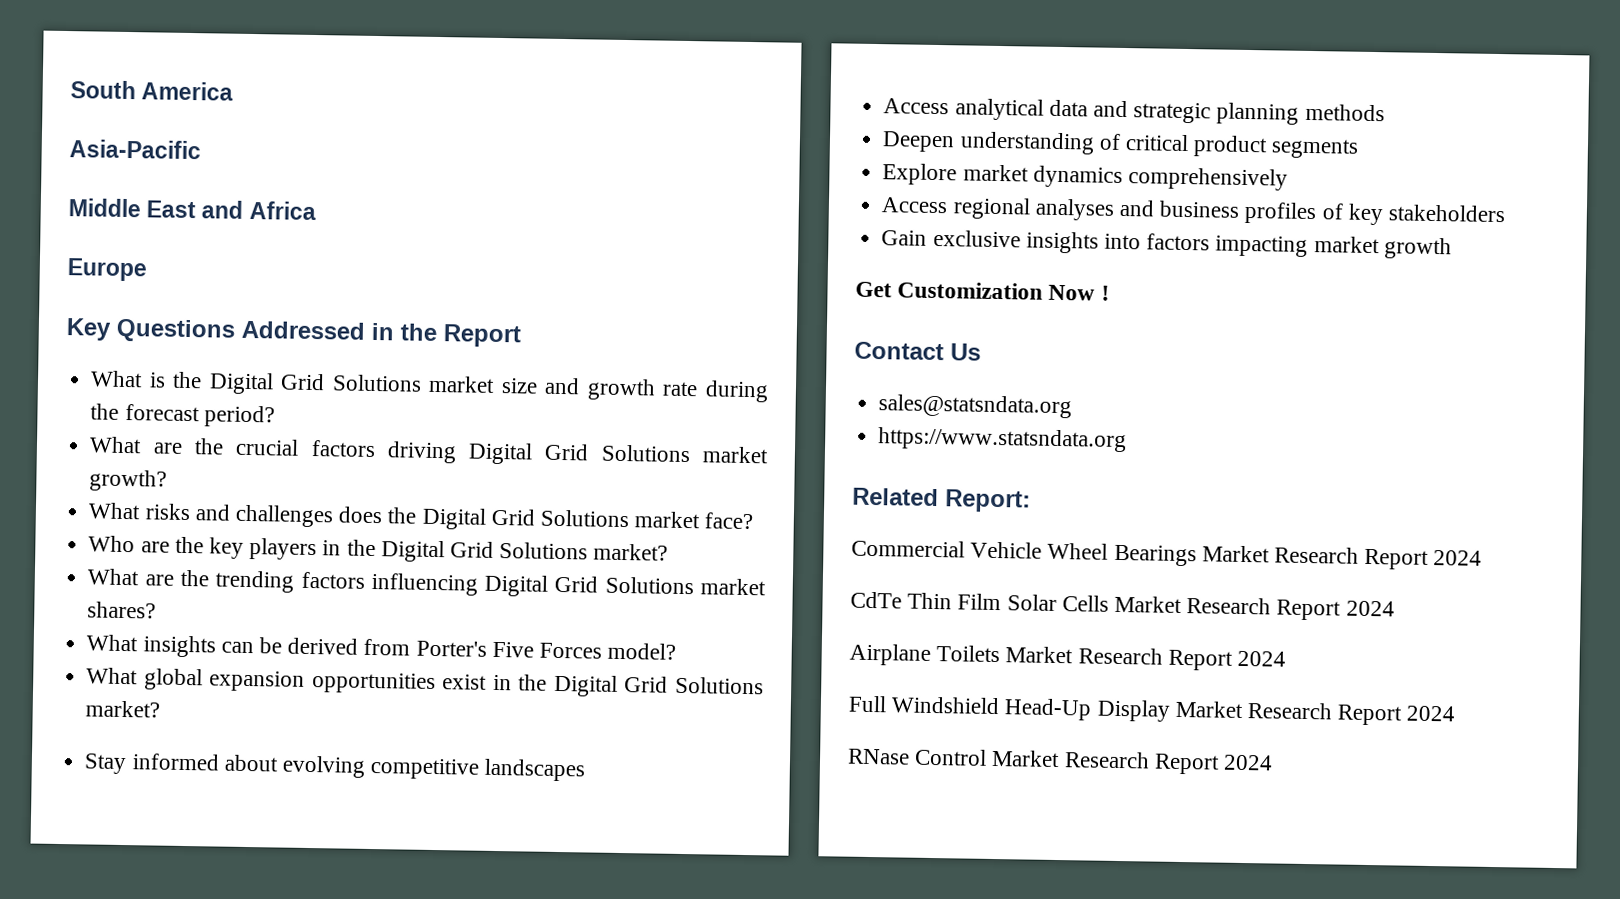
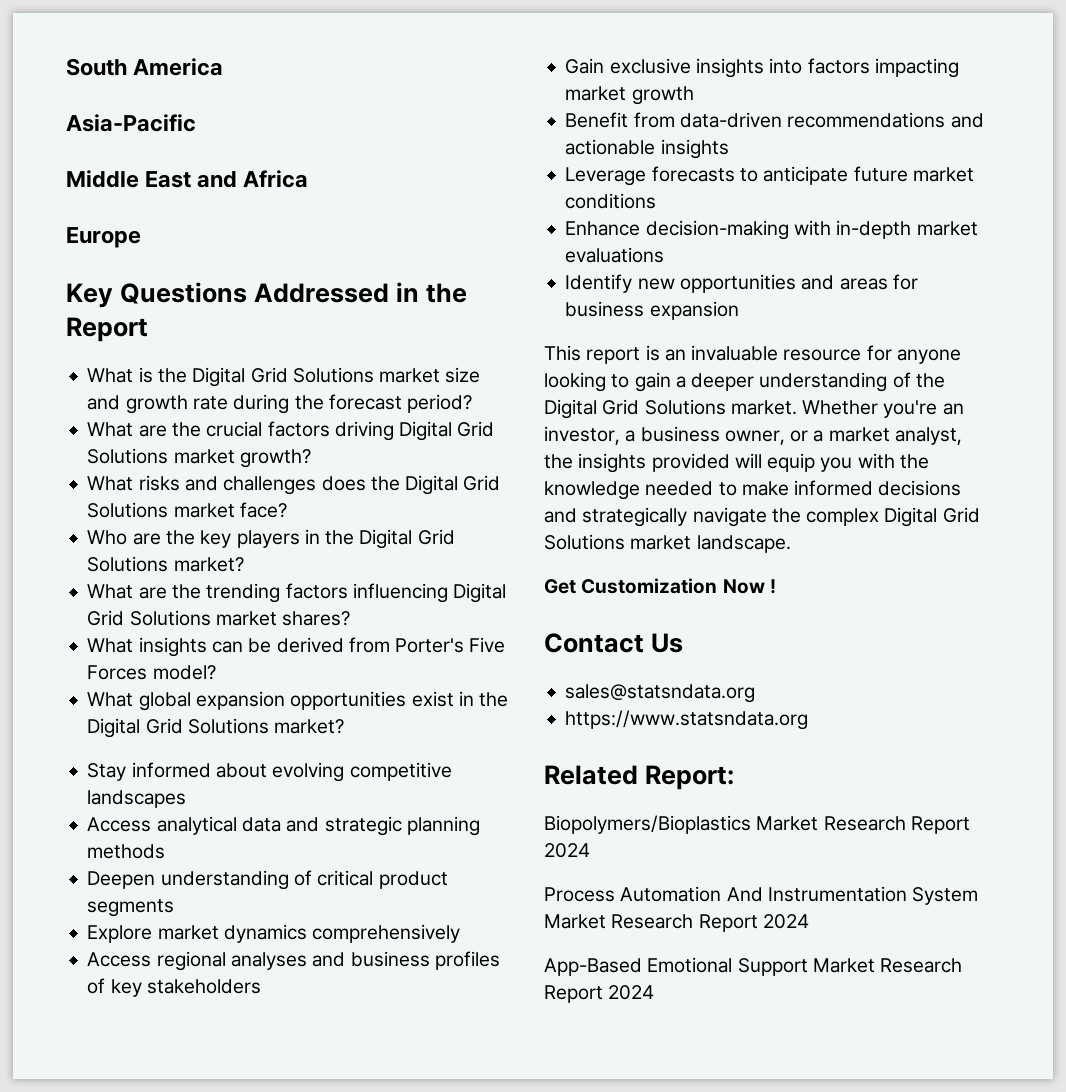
(1452, 248) none -> [565,112,984,128] [565,139,729,159] [565,166,974,186] [565,193,657,209] [565,220,978,240] [565,247,665,263] [565,274,918,293] [565,301,739,320] [544,345,961,364] [544,372,945,392] [544,399,964,419] [544,426,962,445] [544,453,929,473] [544,480,962,500] [544,507,980,527] [544,534,791,553] // Benefit from data-driven recommendations and actionable insights // Leverage forecasts to anticipate future market conditions // Enhance decision-making with in-depth market evaluations // Identify new opportunities and areas for business expansion // This report is an invaluable resource for anyone looking to gain a deeper understanding of the Digital Grid Solutions market. Whether you're an investor, a business owner, or a market analyst, the insights provided will equip you with the knowledge needed to make informed decisions and strategically navigate the complex Digital Grid Solutions market landscape.
[851,539,1483,570] [850,591,1395,621] [849,643,1287,671] [848,695,1456,726] [847,748,1274,775] Commercial Vehicle Wheel Bearings Market Research Report 2024 // CdTe Thin Film Solar Cells Market Research Report 2024 // Airplane Toilets Market Research Report 2024 // Full Windshield Head-Up Display Market Research Report 2024 // RNase Control Market Research Report 2024 -> [544,815,970,834] [544,843,590,858] [544,886,979,905] [544,914,809,932] [544,957,963,976] [544,985,655,1003] Biopolymers/Bioplastics Market Research Report 2024 // Process Automation And Instrumentation System Market Research Report 2024 // App-Based Emotional Support Market Research Report 2024

